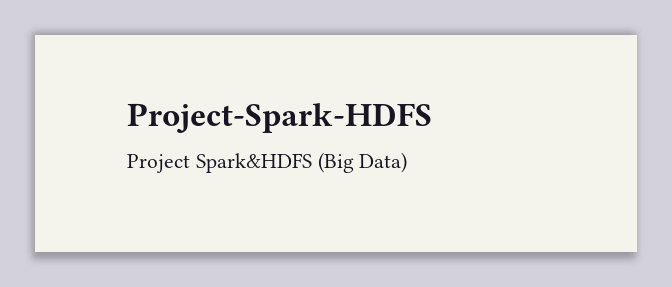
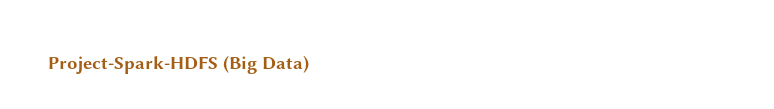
[127,153,312,173] // Project Spark&HDFS -> (218, 65) none

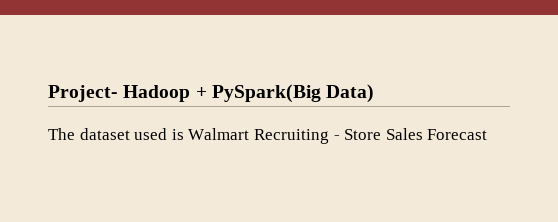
[48,55,309,74] Project-Spark-HDFS (Big Data) -> [48,84,375,103] [48,128,488,144] Project- Hadoop + PySpark(Big Data) // The dataset used is Walmart Recruiting - Store Sales Forecast

